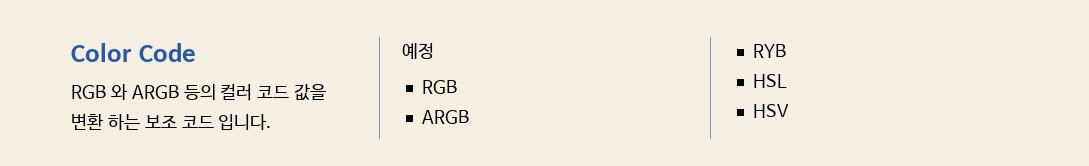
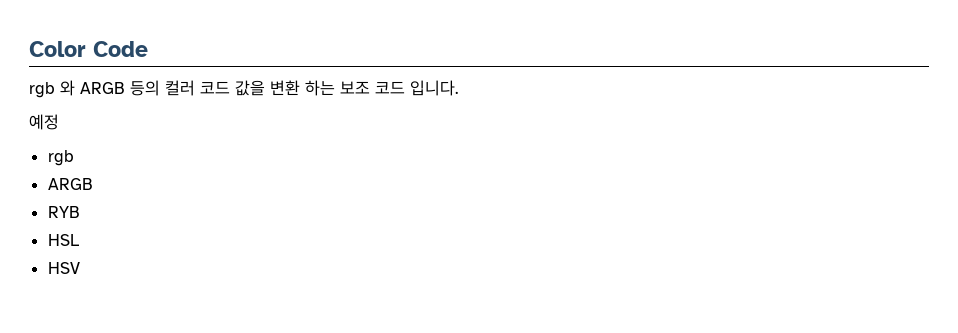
[71,85,106,99] RGB -> [29,82,55,98] rgb
[421,80,457,94] RGB -> [47,150,74,166] rgb

